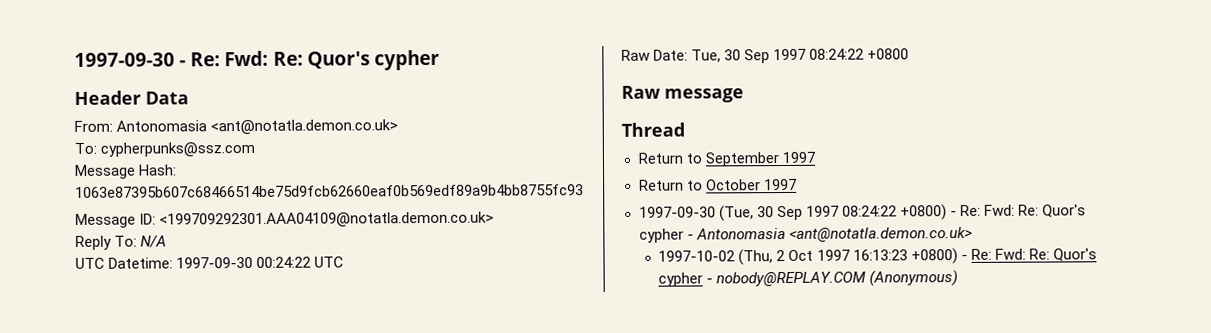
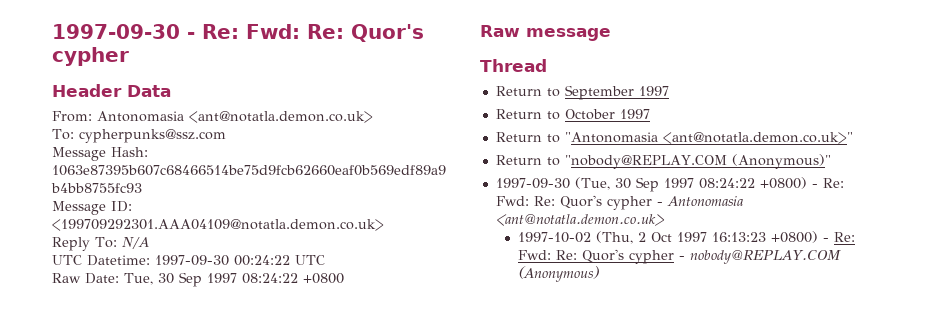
(797, 184) none -> [495,132,853,144] [495,154,831,169] // Return to "Antonomasia <ant@notatla.demon.co.uk>" // Return to "nobody@REPLAY.COM (Anonymous)"

